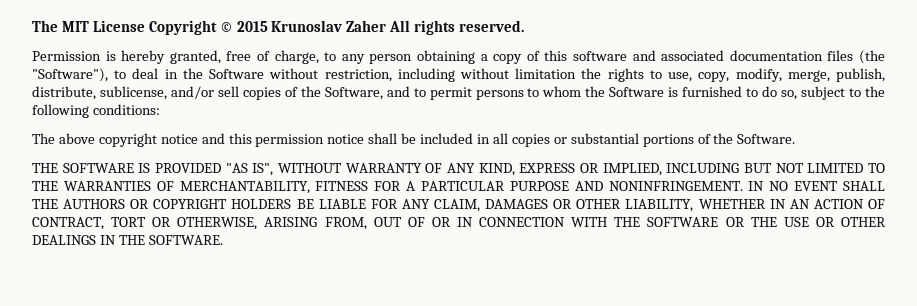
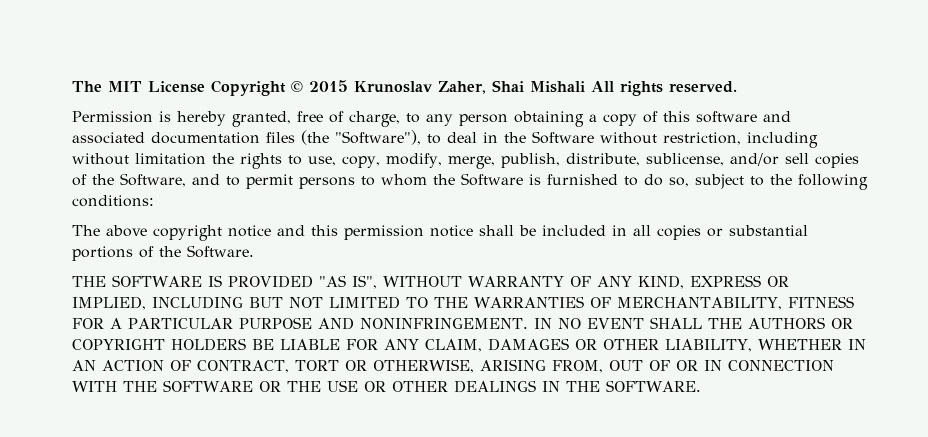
[346,20,387,32] Zaher -> [438,80,585,94] Zaher, Shai Mishali

